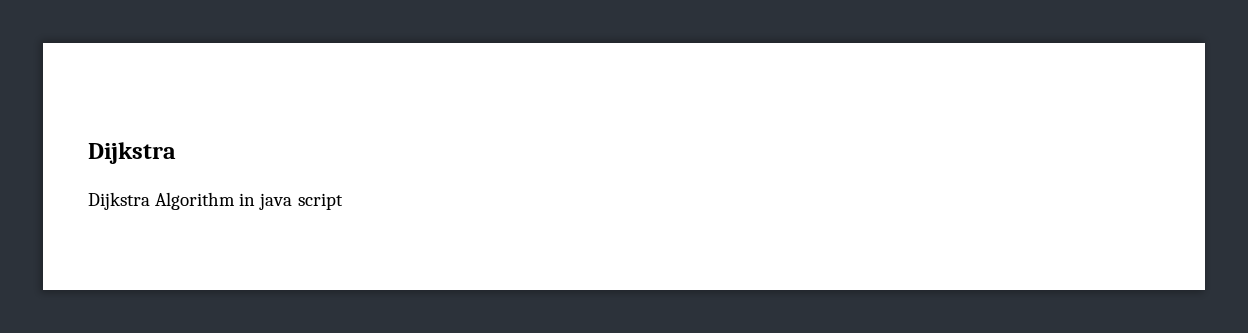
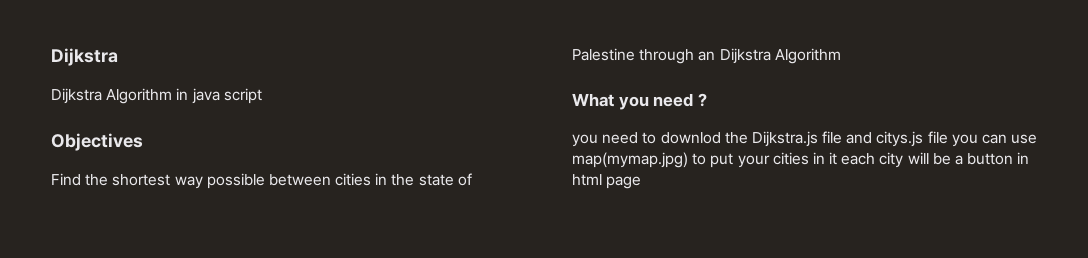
(343, 201) none -> [51,133,143,151] [51,173,472,189] [572,48,841,64] [572,93,707,110] [572,131,1038,147] [572,152,1030,168] [572,174,642,189] // Objectives // Find the shortest way possible between cities in the state of Palestine through an Dijkstra Algorithm // What you need ? // you need to downlod the Dijkstra.js file and citys.js file you can use map(mymap.jpg) to put your cities in it each city will be a button in html page

